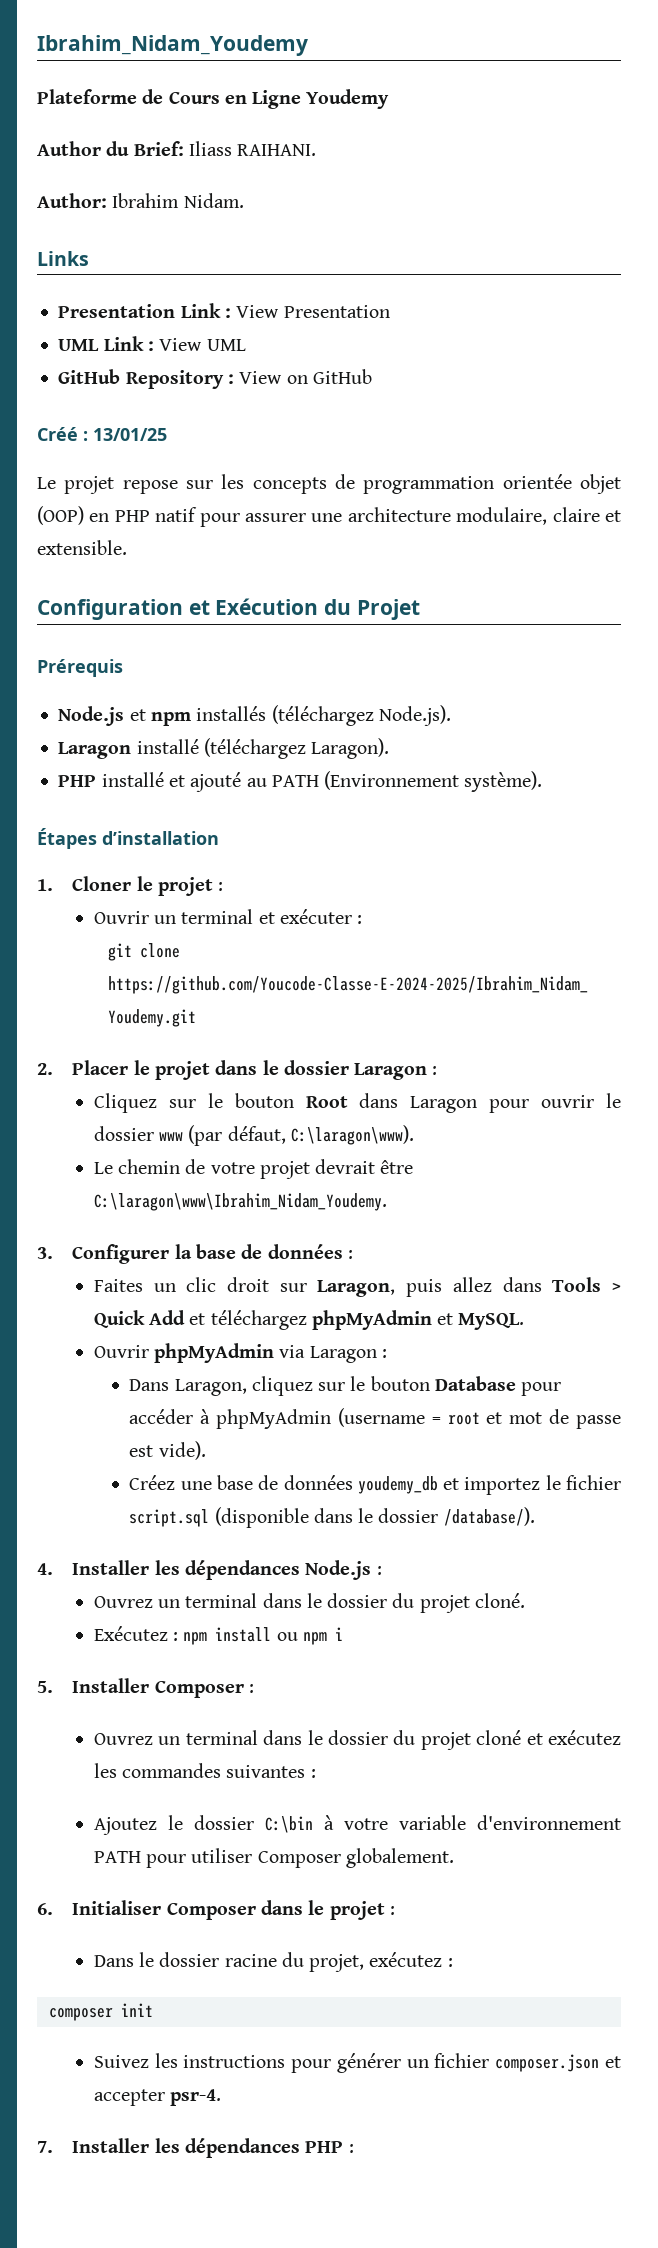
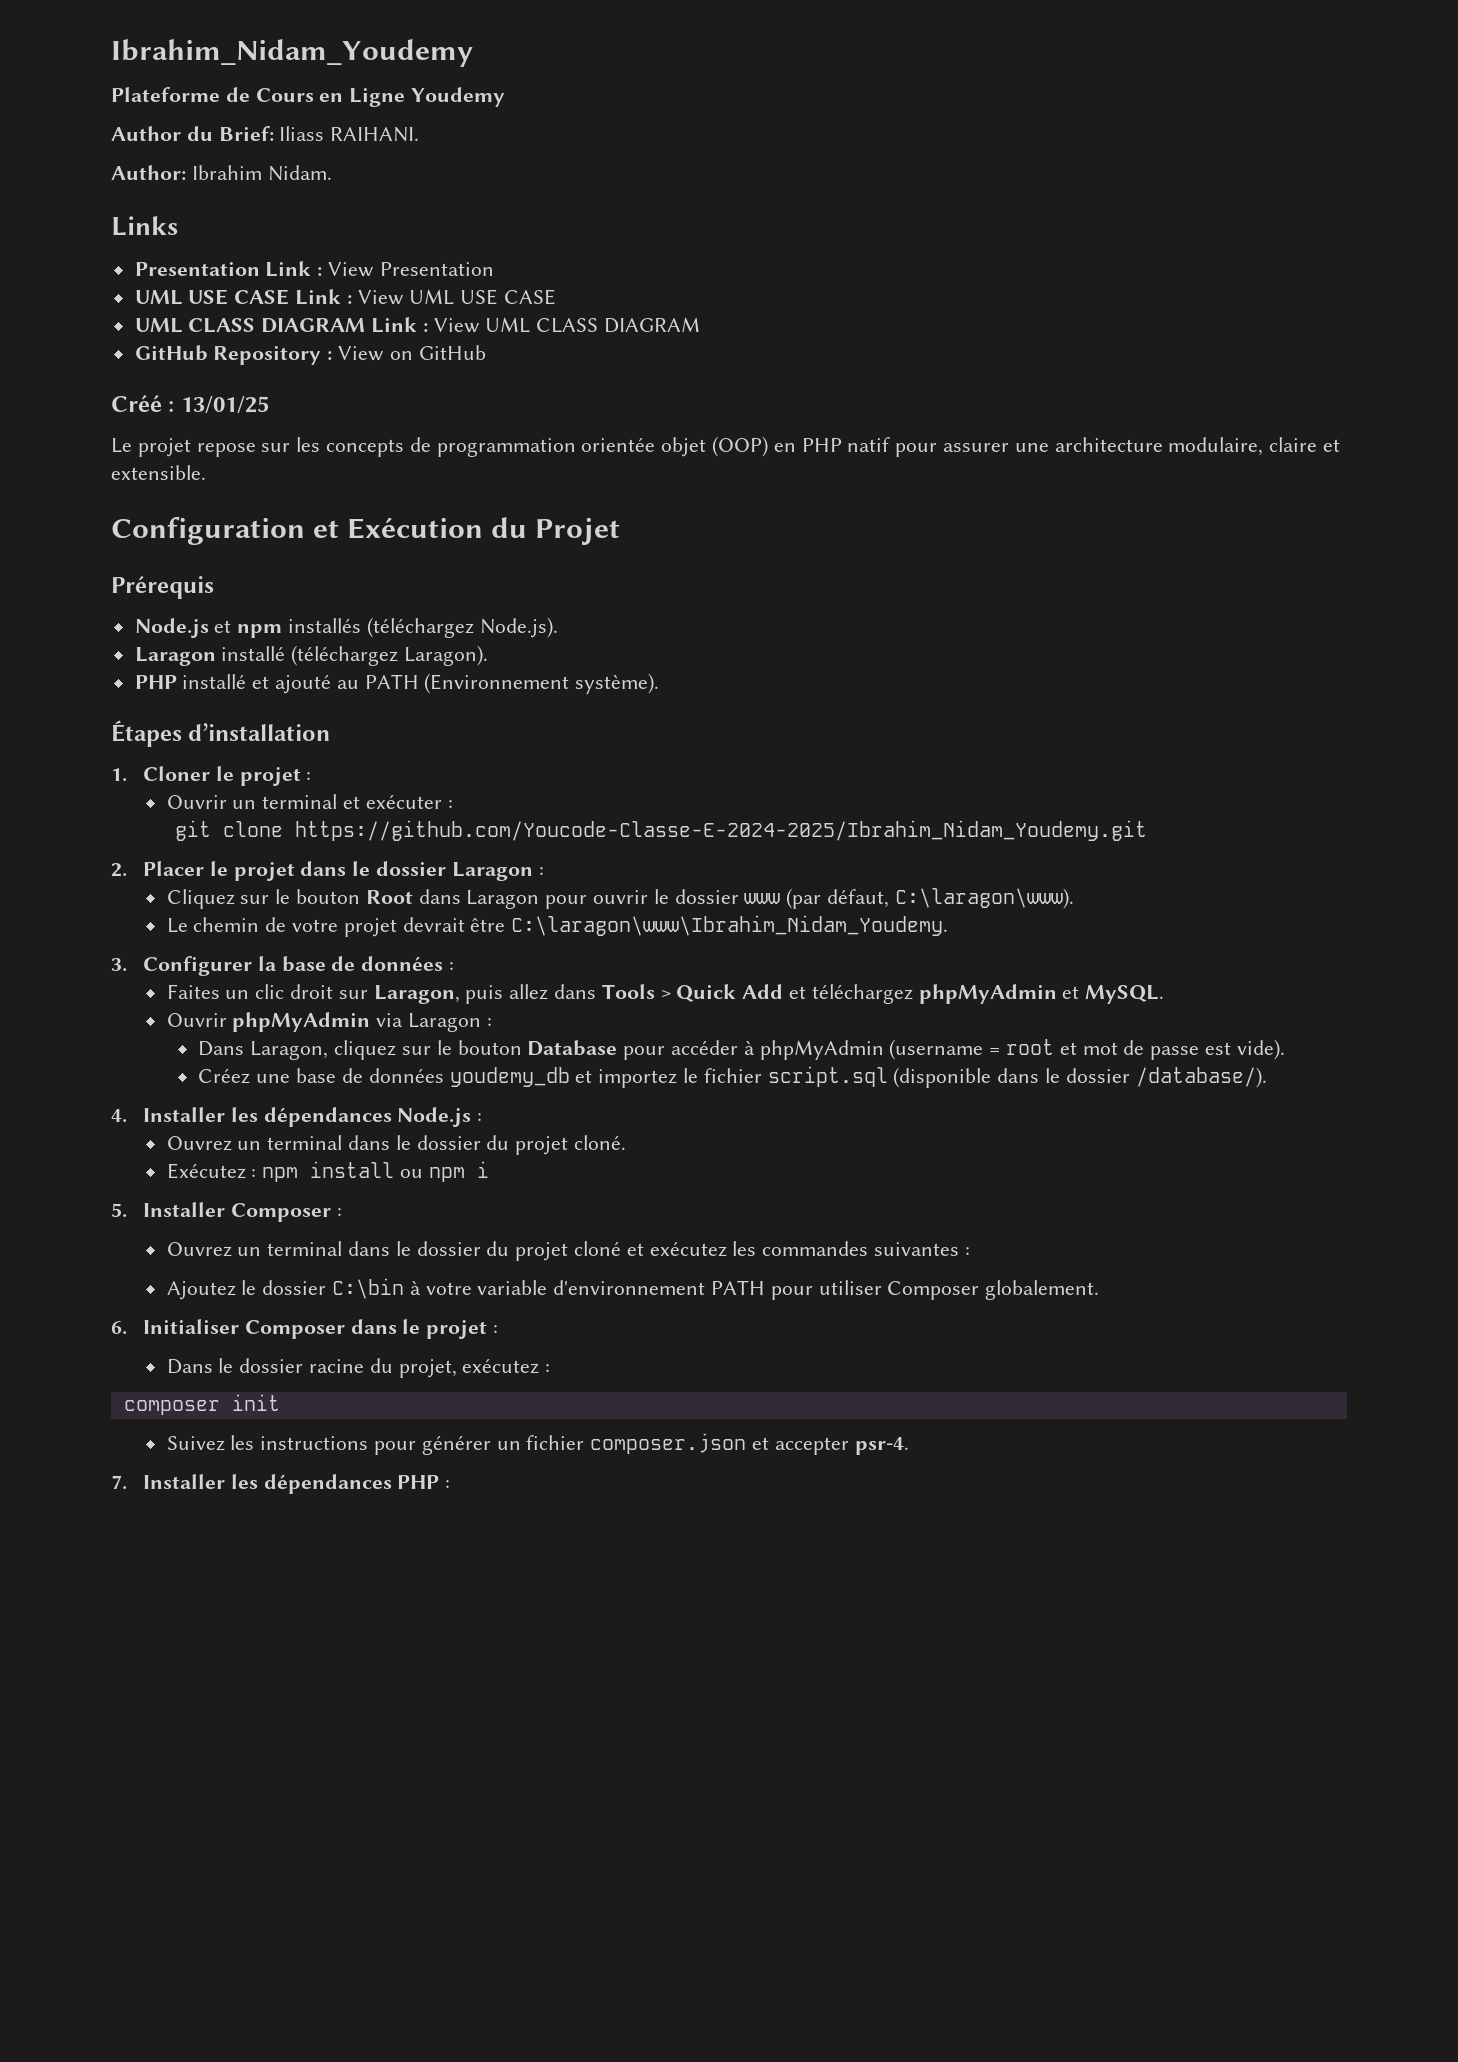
[103,336,246,351] Link : View UML -> [188,289,557,305] [134,317,701,333] USE CASE Link : View UML USE CASE // UML CLASS DIAGRAM Link : View UML CLASS DIAGRAM

